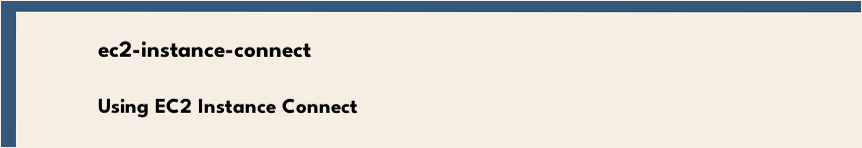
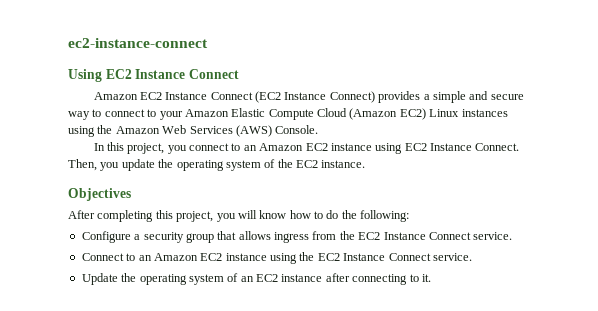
(358, 105) none -> [93,91,524,103] [68,108,508,120] [68,125,319,137] [93,142,520,154] [68,159,366,171] [68,188,131,201] [68,210,410,222] [81,231,513,243] [81,252,472,264] [81,273,431,285] // Amazon EC2 Instance Connect (EC2 Instance Connect) provides a simple and secure way to connect to your Amazon Elastic Compute Cloud (Amazon EC2) Linux instances using the Amazon Web Services (AWS) Console. // In this project, you connect to an Amazon EC2 instance using EC2 Instance Connect. Then, you update the operating system of the EC2 instance. // Objectives // After completing this project, you will know how to do the following: // Configure a security group that allows ingress from the EC2 Instance Connect service. // Connect to an Amazon EC2 instance using the EC2 Instance Connect service. // Update the operating system of an EC2 instance after connecting to it.

